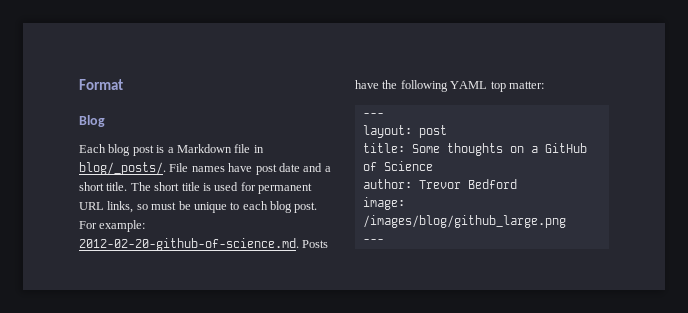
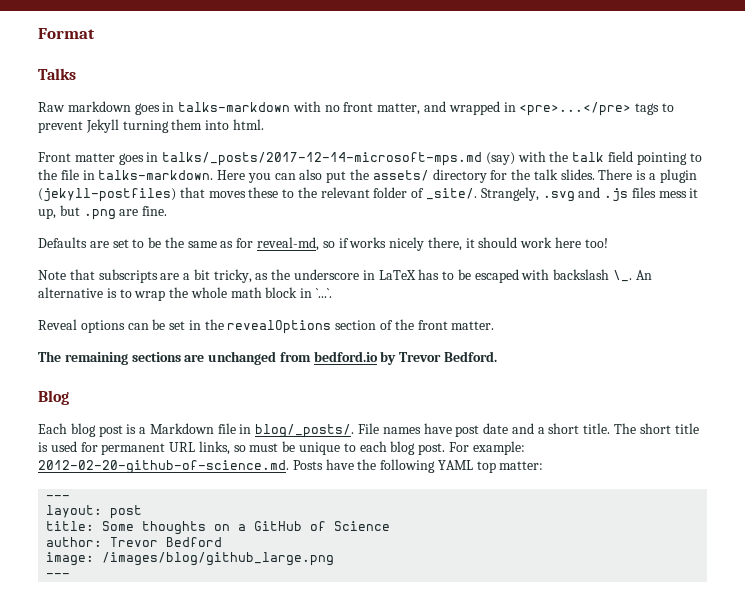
(123, 84) none -> [38,68,76,80] [38,101,674,116] [38,119,264,133] [38,151,702,166] [38,169,697,183] [38,187,699,202] [38,205,168,220] [38,237,608,251] [38,269,652,283] [38,287,333,301] [38,319,495,334] [38,351,498,365] // Talks // Raw markdown goes in talks-markdown with no front matter, and wrapped in <pre>...</pre> tags to prevent Jekyll turning them into html. // Front matter goes in talks/_posts/2017-12-14-microsoft-mps.md (say) with the talk field pointing to the file in talks-markdown. Here you can also put the assets/ directory for the talk slides. There is a plugin (jekyll-postfiles) that moves these to the relevant folder of _site/. Strangely, .svg and .js files mess it up, but .png are fine. // Defaults are set to be the same as for reveal-md, so if works nicely there, it should work here too! // Note that subscripts are a bit tricky, as the underscore in LaTeX has to be escaped with backslash \_. An alternative is to wrap the whole math block in `...`. // Reveal options can be set in the revealOptions section of the front matter. // The remaining sections are unchanged from bedford.io by Trevor Bedford.

